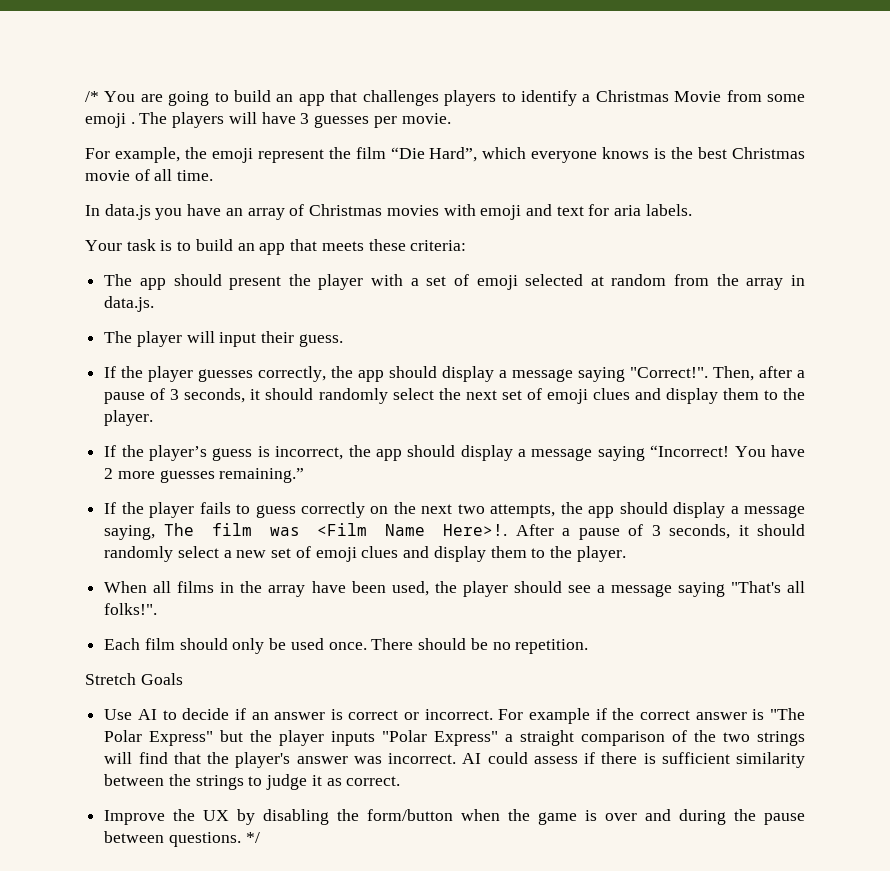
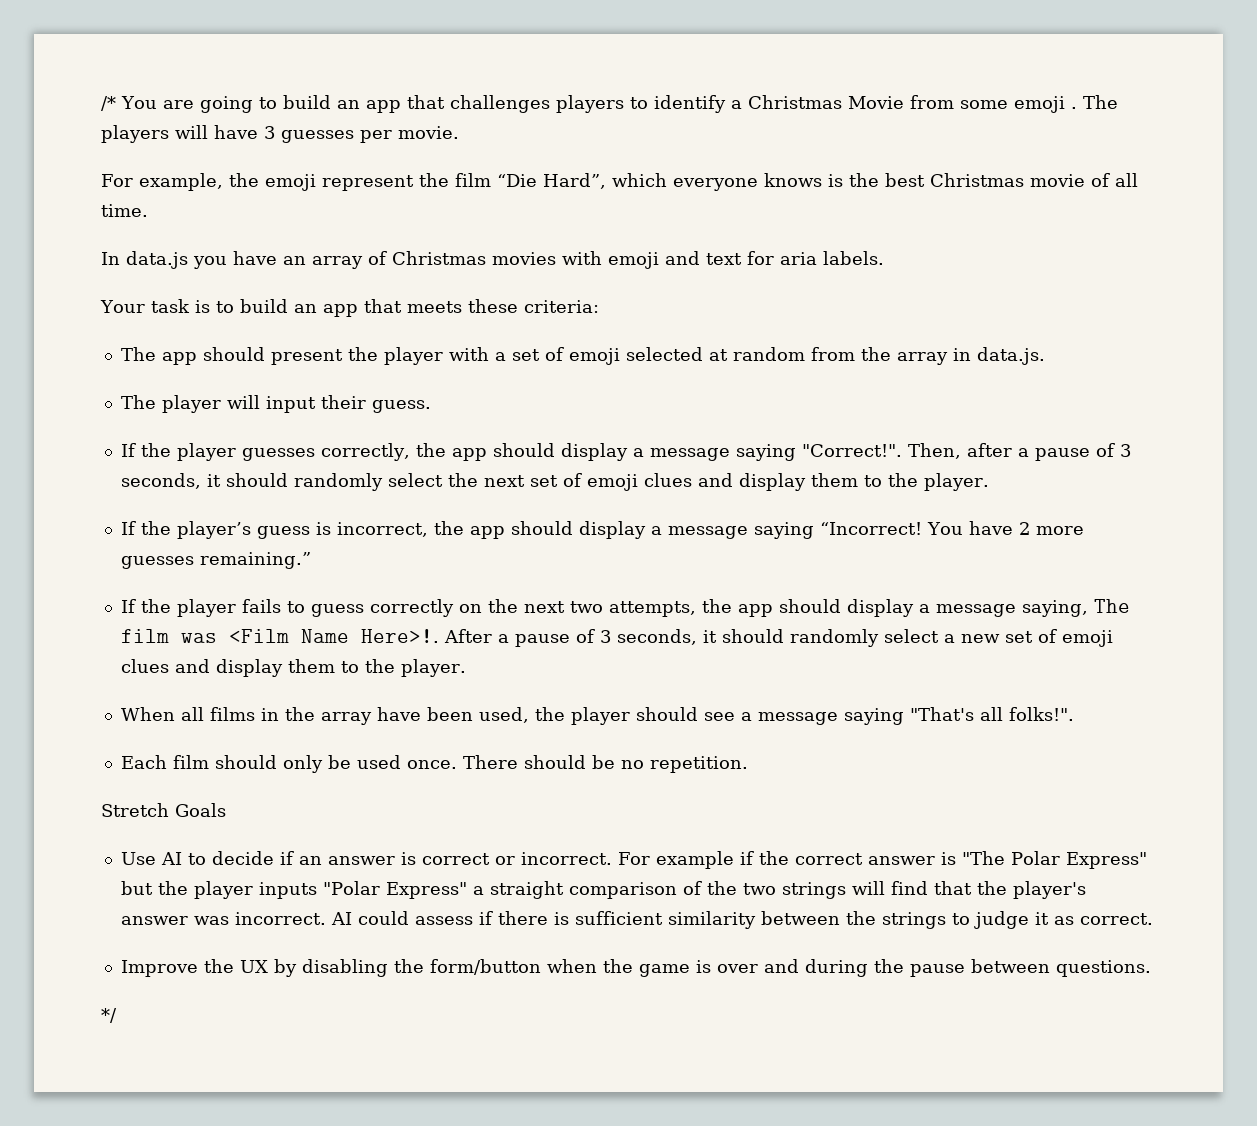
(241, 839) none -> (1151, 968) //

